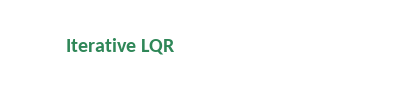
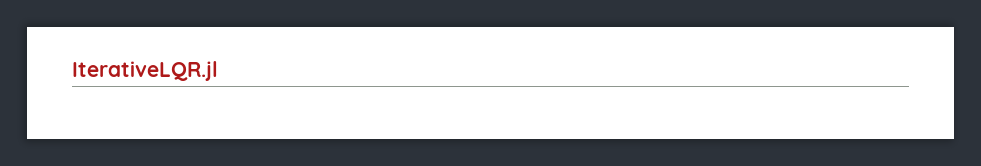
[66,38,176,55] Iterative LQR -> [72,61,218,81] IterativeLQR.jl

